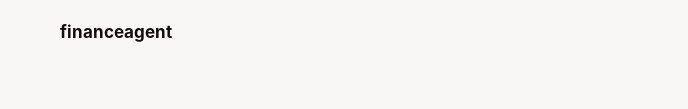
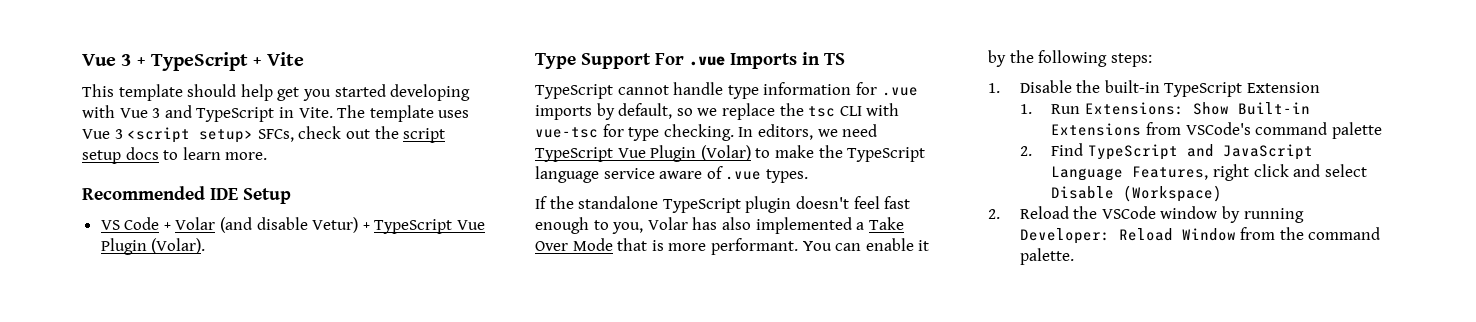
[60,24,172,42] financeagent -> [82,52,305,71] [82,84,471,101] [82,105,470,122] [82,126,446,143] [82,147,268,164] [82,186,291,204] [100,217,486,234] [100,238,206,255] [535,52,845,69] [535,82,918,99] [535,103,900,120] [535,124,878,141] [535,145,926,162] [535,166,808,183] [535,196,911,213] [535,217,904,234] [535,238,930,255] [988,50,1152,67] [988,80,1321,97] [1019,102,1311,115] [1051,122,1382,139] [1019,143,1314,160] [1051,164,1367,181] [1051,185,1223,202] [988,206,1304,223] [1019,227,1381,244] [1019,248,1074,265] Vue 3 + TypeScript + Vite // This template should help get you started developing with Vue 3 and TypeScript in Vite. The template uses Vue 3 <script setup> SFCs, check out the script setup docs to learn more. // Recommended IDE Setup // VS Code + Volar (and disable Vetur) + TypeScript Vue Plugin (Volar). // Type Support For .vue Imports in TS // TypeScript cannot handle type information for .vue imports by default, so we replace the tsc CLI with vue-tsc for type checking. In editors, we need TypeScript Vue Plugin (Volar) to make the TypeScript language service aware of .vue types. // If the standalone TypeScript plugin doesn't feel fast enough to you, Volar has also implemented a Take Over Mode that is more performant. You can enable it by the following steps: // 1. Disable the built-in TypeScript Extension // 1. Run Extensions: Show Built-in Extensions from VSCode's command palette // 2. Find TypeScript and JavaScript Language Features, right click and select Disable (Workspace) // 2. Reload the VSCode window by running Developer: Reload Window from the command palette.

